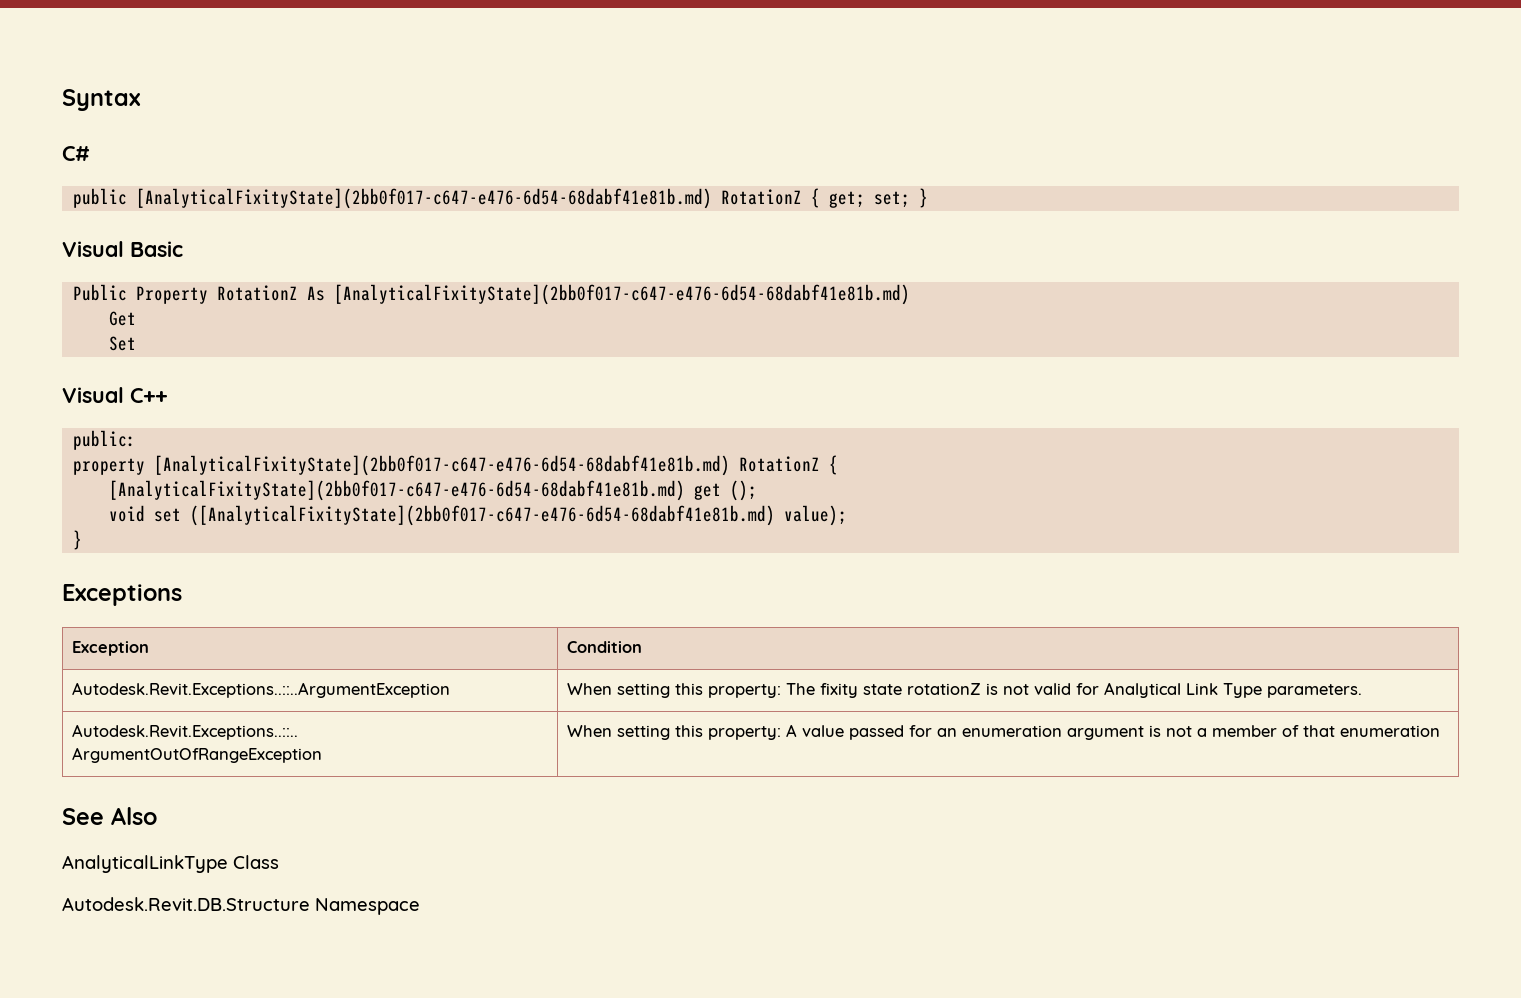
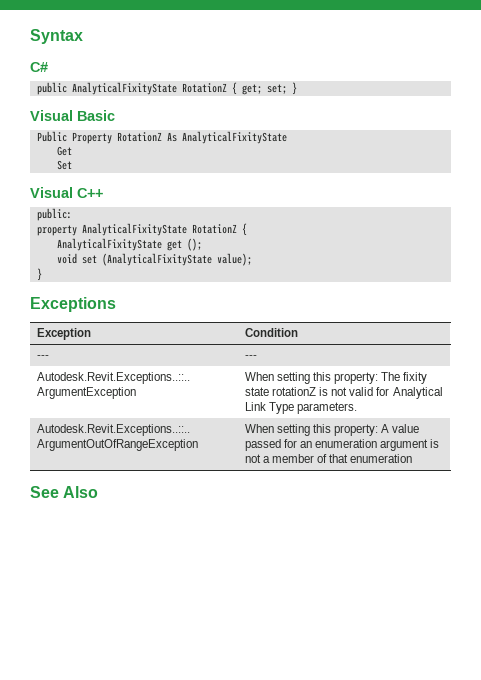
[136,188,713,209] [AnalyticalFixityState](2bb0f017-c647-e476-6d54-68dabf41e81b.md) -> [71,82,177,95] AnalyticalFixityState
[334,284,911,305] [AnalyticalFixityState](2bb0f017-c647-e476-6d54-68dabf41e81b.md) -> [181,131,287,144] AnalyticalFixityState
[154,455,731,476] [AnalyticalFixityState](2bb0f017-c647-e476-6d54-68dabf41e81b.md) -> [81,223,187,236] AnalyticalFixityState
[109,480,686,501] [AnalyticalFixityState](2bb0f017-c647-e476-6d54-68dabf41e81b.md) -> [56,238,162,251] AnalyticalFixityState
[190,505,776,526] ([AnalyticalFixityState](2bb0f017-c647-e476-6d54-68dabf41e81b.md) -> [101,253,212,266] (AnalyticalFixityState
(643, 647) none -> [36,355,49,359] [244,355,257,359] // --- | ---
[62,855,279,873] [62,897,420,915] // AnalyticalLinkType Class // Autodesk.Revit.DB.Structure Namespace -> (99, 492) none

